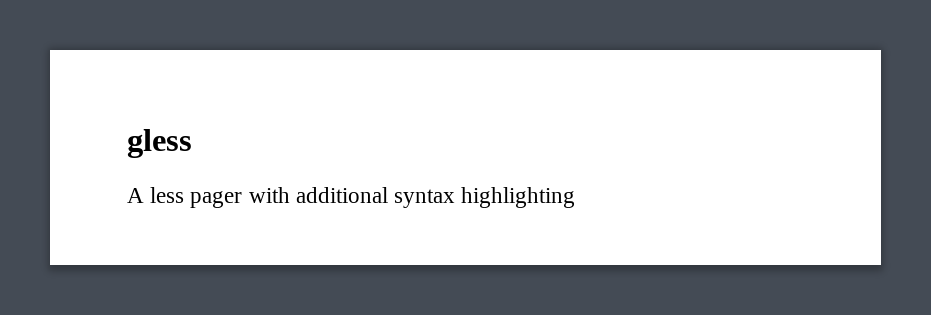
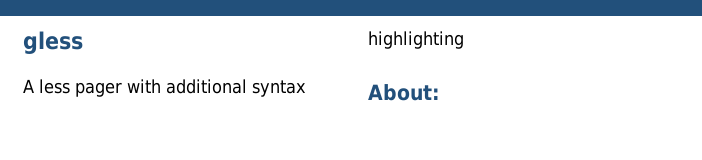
(576, 197) none -> [368,84,440,101] // About:

